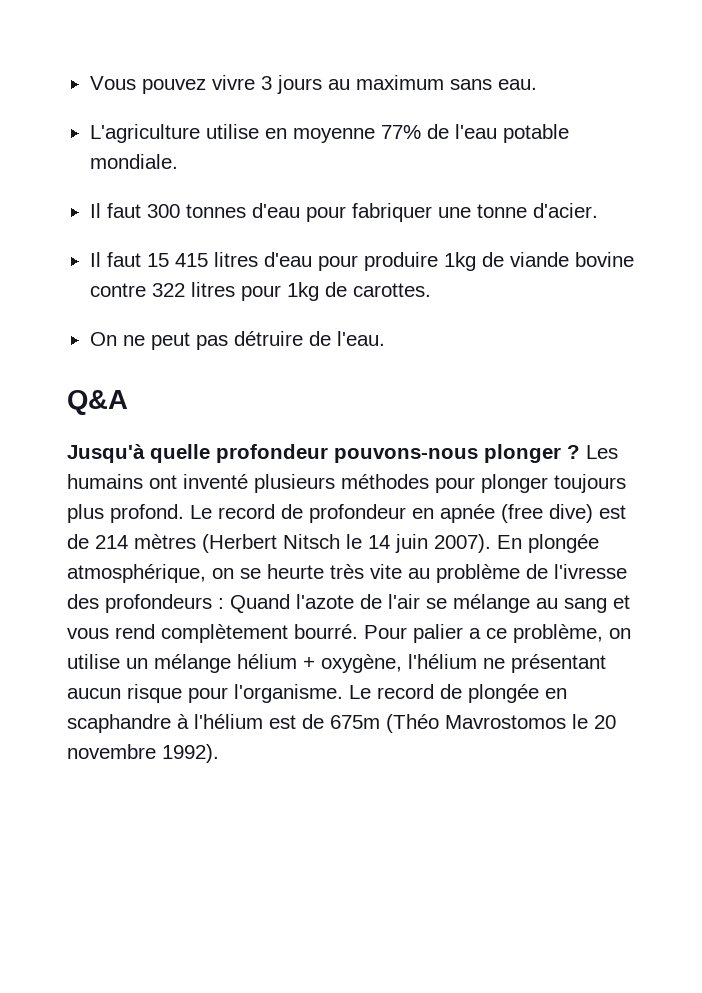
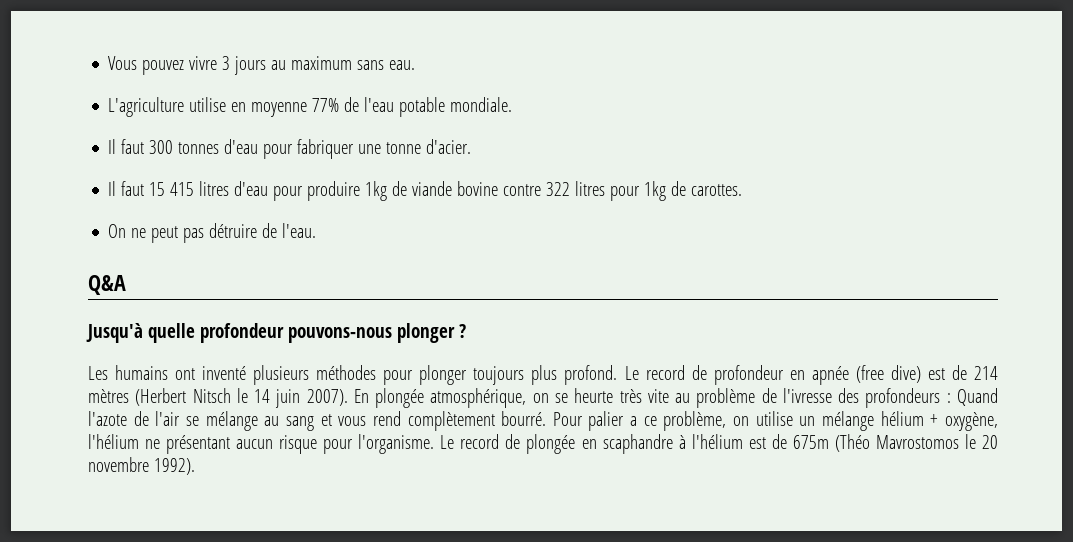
(580, 452) none -> (466, 331) //

